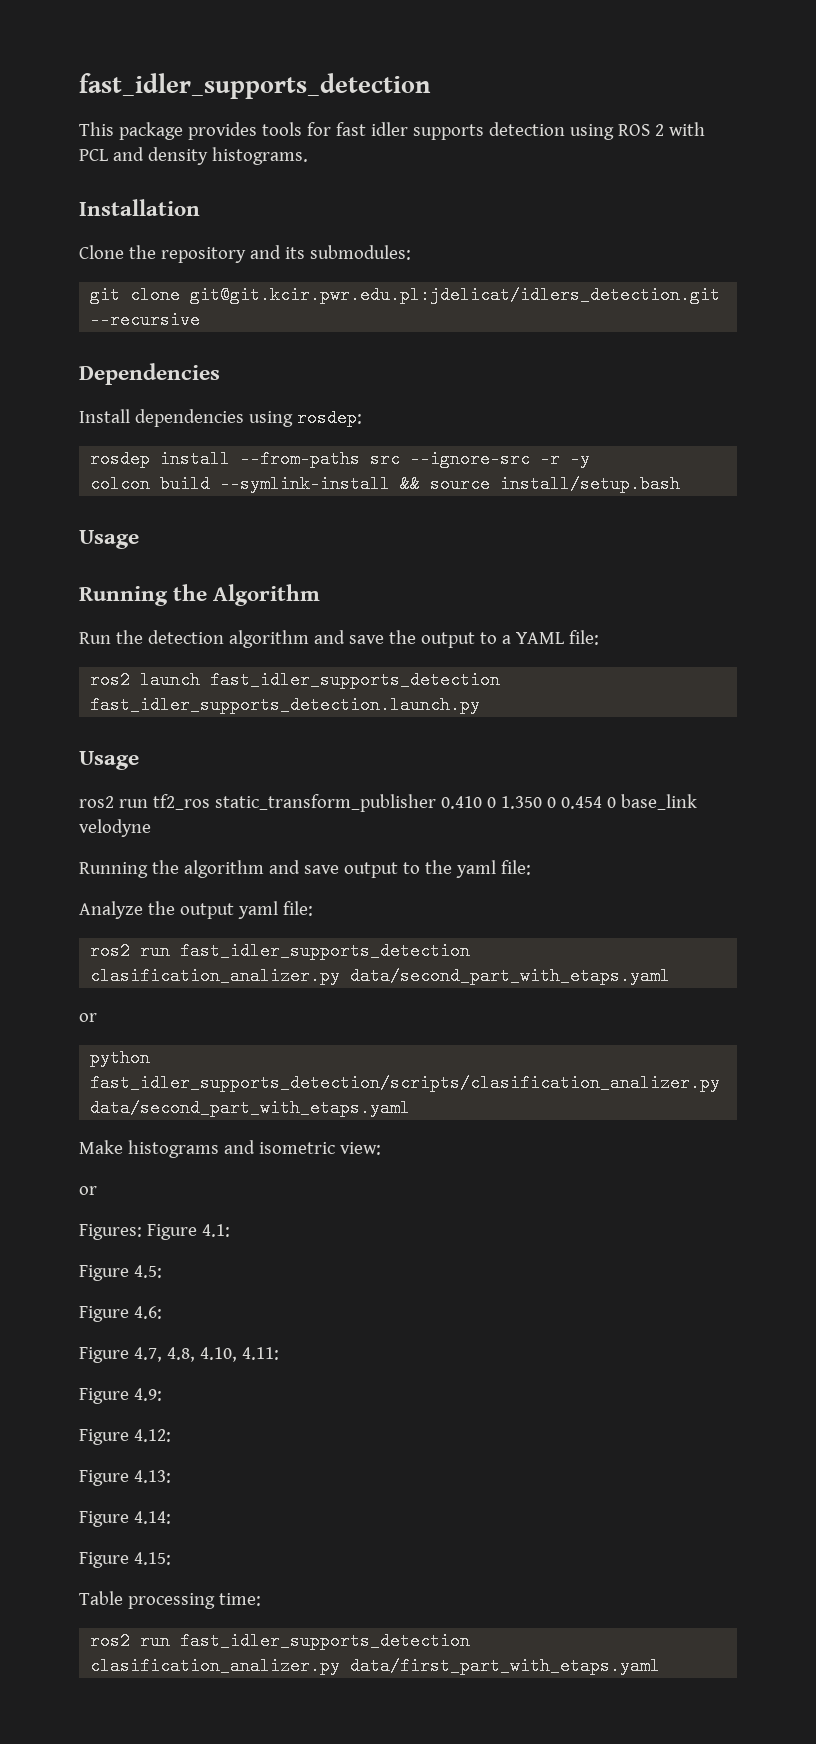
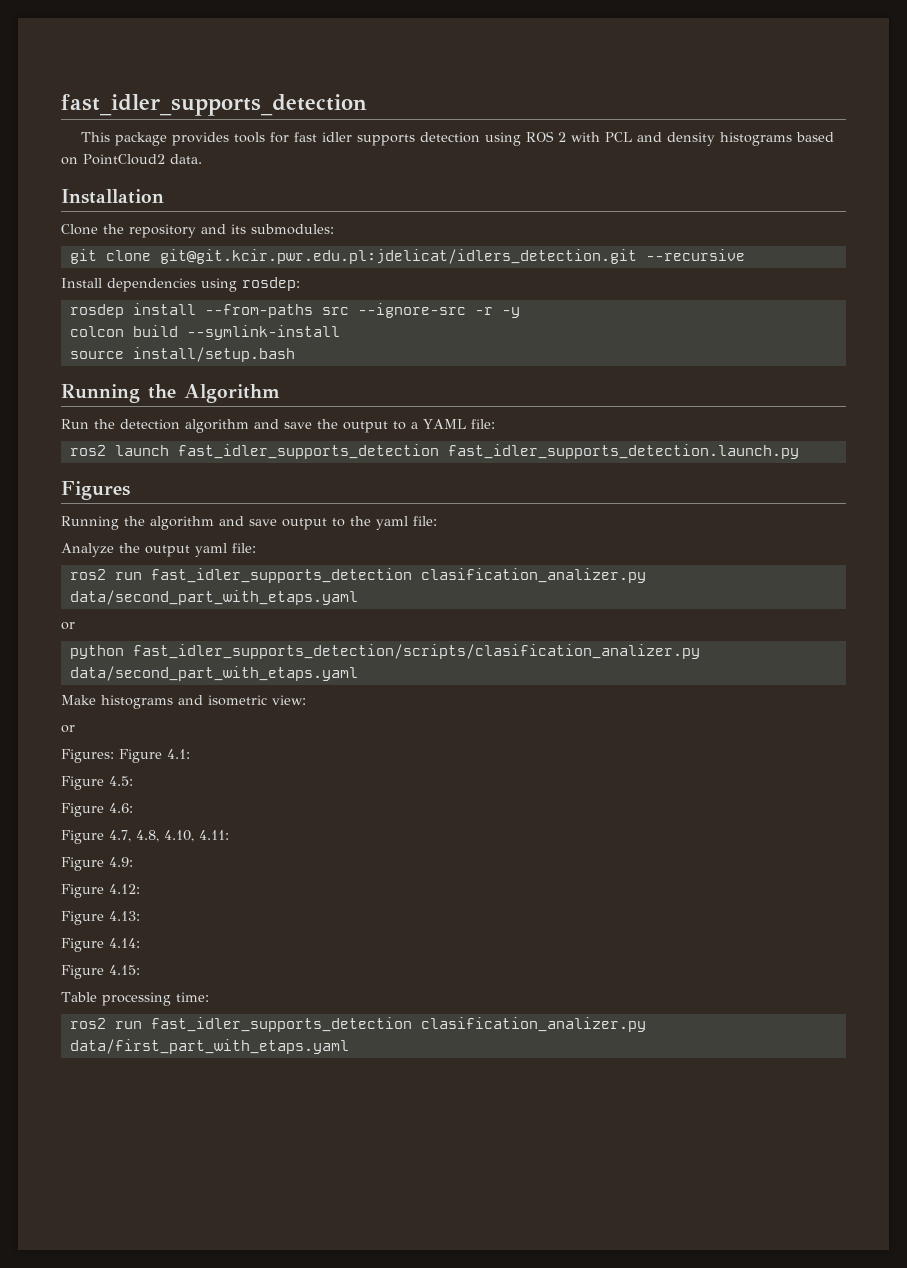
[211,147,308,165] histograms. -> [719,132,834,146] [61,154,202,165] histograms based on PointCloud2 data.
[79,363,220,385] // Dependencies -> (745, 255) none
[400,475,421,493] && -> (340, 332) //
[79,530,139,549] // Usage -> (295, 354) none
[79,751,139,770] [79,794,697,812] [79,819,151,837] Usage // ros2 run tf2_ros static_transform_publisher 0.410 0 1.350 0 0.454 0 base_link velodyne -> [61,481,130,500] Figures

